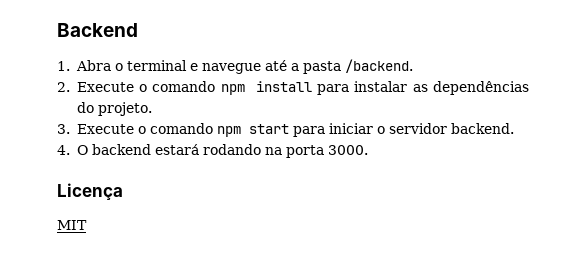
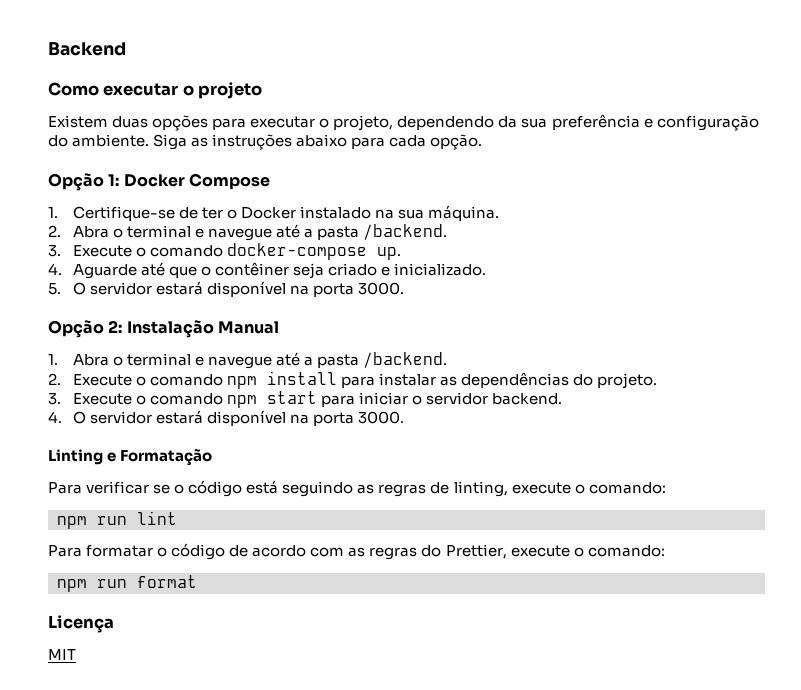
(138, 30) none -> [48,82,263,99] [48,114,759,131] [48,134,483,150] [48,173,270,191] [48,205,500,221] [48,224,448,241] [48,243,402,260] [48,262,487,279] [48,281,405,297] [48,320,279,338] // Como executar o projeto // Existem duas opções para executar o projeto, dependendo da sua preferência e configuração do ambiente. Siga as instruções abaixo para cada opção. // Opção 1: Docker Compose // 1. Certifique-se de ter o Docker instalado na sua máquina. // 2. Abra o terminal e navegue até a pasta /backend. // 3. Execute o comando docker-compose up. // 4. Aguarde até que o contêiner seja criado e inicializado. // 5. O servidor estará disponível na porta 3000. // Opção 2: Instalação Manual
[91,144,368,158] backend estará rodando na porta 3000. -> [90,410,405,426] [48,449,213,466] [48,480,666,497] [57,511,177,529] [48,543,665,560] [57,575,197,592] servidor estará disponível na porta 3000. // Linting e Formatação // Para verificar se o código está seguindo as regras de linting, execute o comando: // npm run lint // Para formatar o código de acordo com as regras do Prettier, execute o comando: // npm run format

